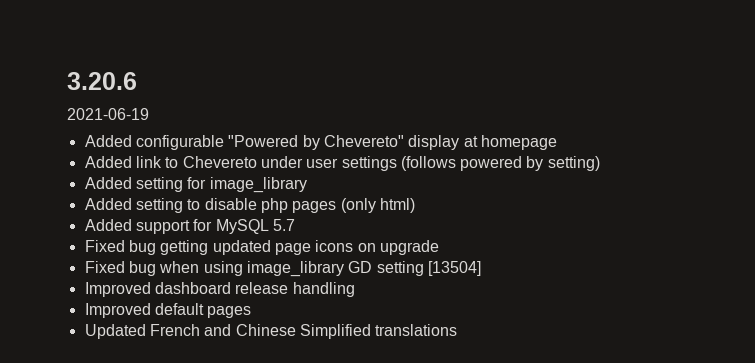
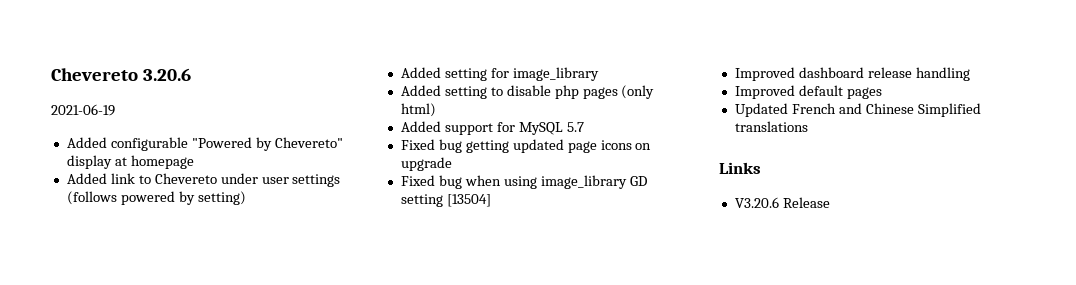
(67, 81) none -> [51,68,138,81] Chevereto
(458, 330) none -> [719,162,761,174] [734,197,830,208] // Links // V3.20.6 Release

